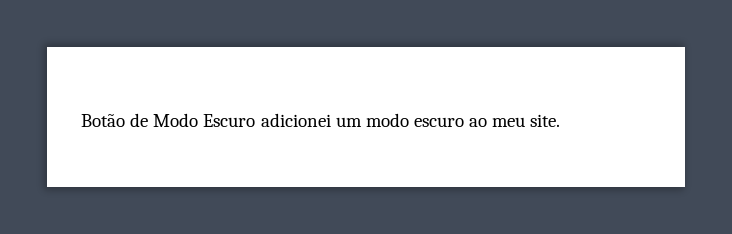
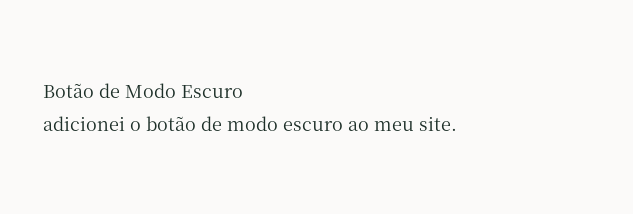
[260,113,362,127] adicionei um -> [43,116,222,131] // adicionei o botão de

